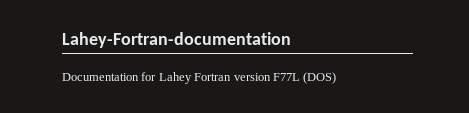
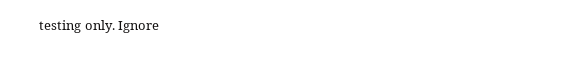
[62,32,291,48] [62,72,337,84] Lahey-Fortran-documentation // Documentation for Lahey Fortran version F77L (DOS) -> [39,20,160,33] testing only. Ignore

